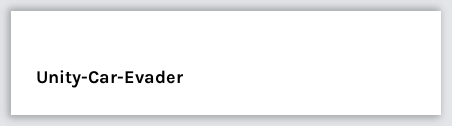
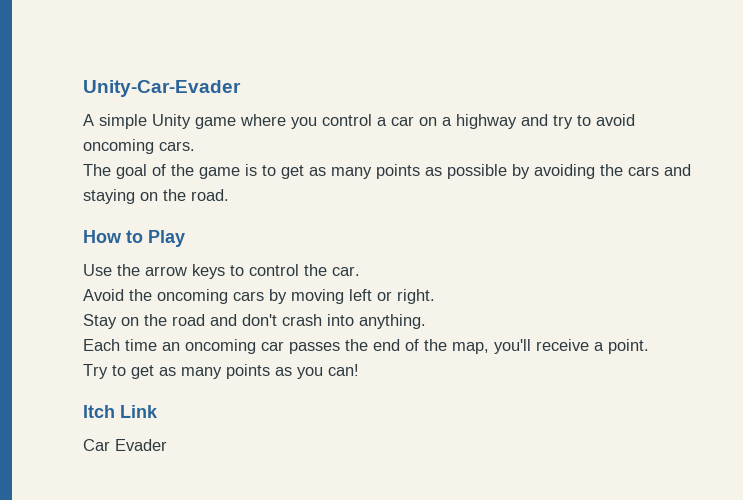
(183, 79) none -> [83,114,635,129] [83,139,195,154] [83,164,691,179] [83,189,229,204] [83,230,185,247] [83,264,360,279] [83,289,435,304] [83,314,426,329] [83,339,649,354] [83,364,359,379] [83,405,158,418] [83,439,167,451] // A simple Unity game where you control a car on a highway and try to avoid oncoming cars. // The goal of the game is to get as many points as possible by avoiding the cars and staying on the road. // How to Play // Use the arrow keys to control the car. // Avoid the oncoming cars by moving left or right. // Stay on the road and don't crash into anything. // Each time an oncoming car passes the end of the map, you'll receive a point. // Try to get as many points as you can! // Itch Link // Car Evader

